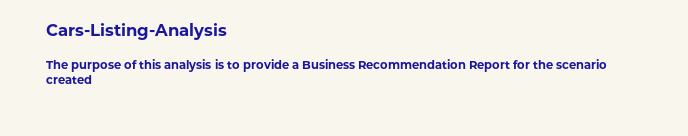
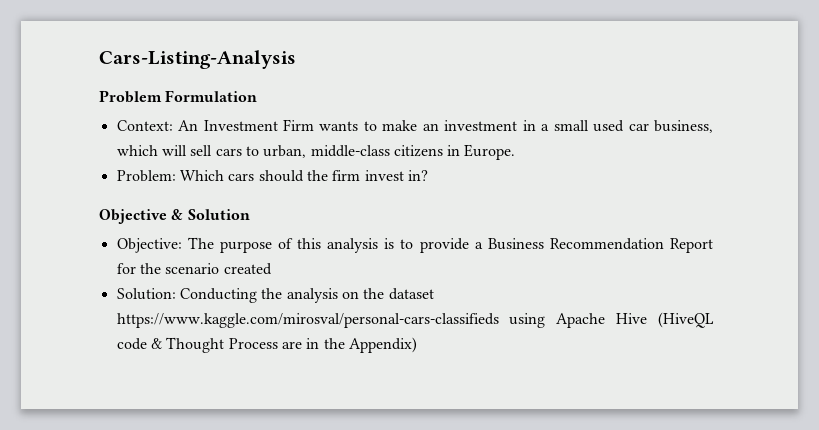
(227, 31) none -> [99,90,258,103] [116,119,713,133] [116,144,516,160] [116,170,428,182] [99,209,250,224] [116,238,182,253] Problem Formulation // Context: An Investment Firm wants to make an investment in a small used car business, which will sell cars to urban, middle-class citizens in Europe. // Problem: Which cars should the firm invest in? // Objective & Solution // Objective:
(92, 79) none -> [116,288,434,303] [116,312,715,328] [116,337,417,353] // Solution: Conducting the analysis on the dataset https://www.kaggle.com/mirosval/personal-cars-classifieds using Apache Hive (HiveQL code & Thought Process are in the Appendix)

